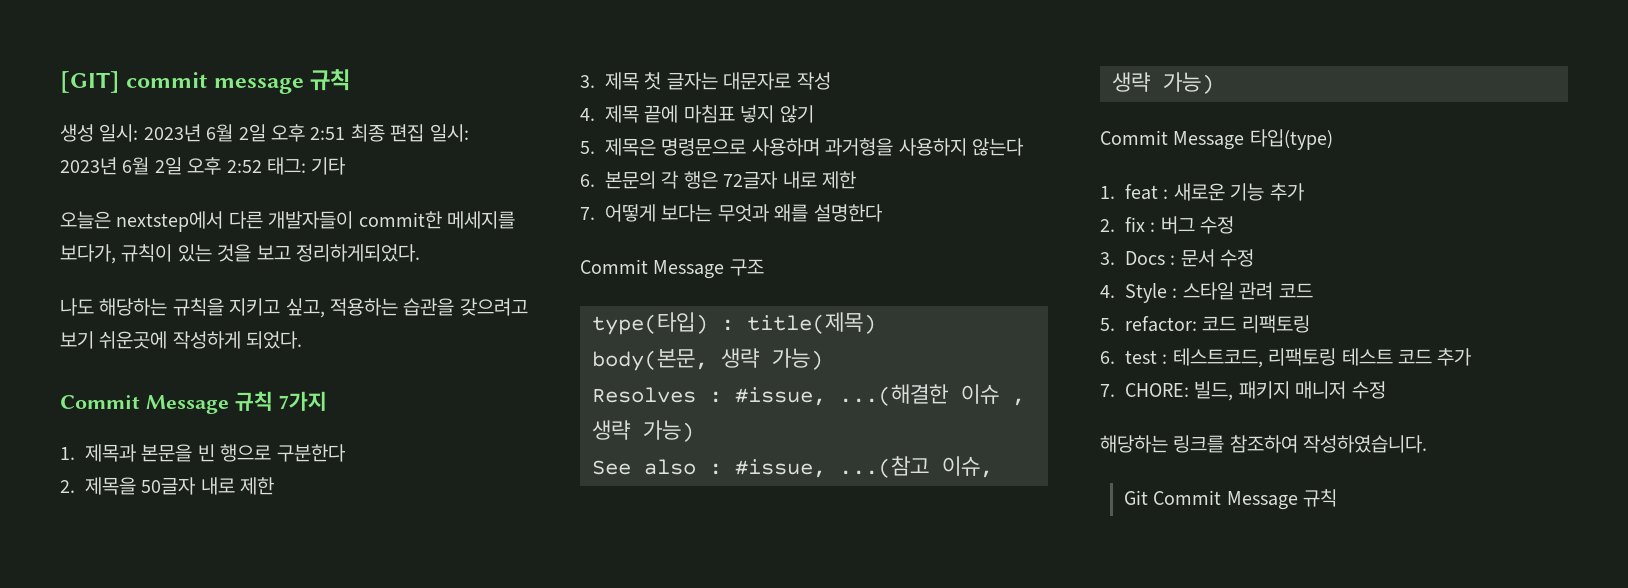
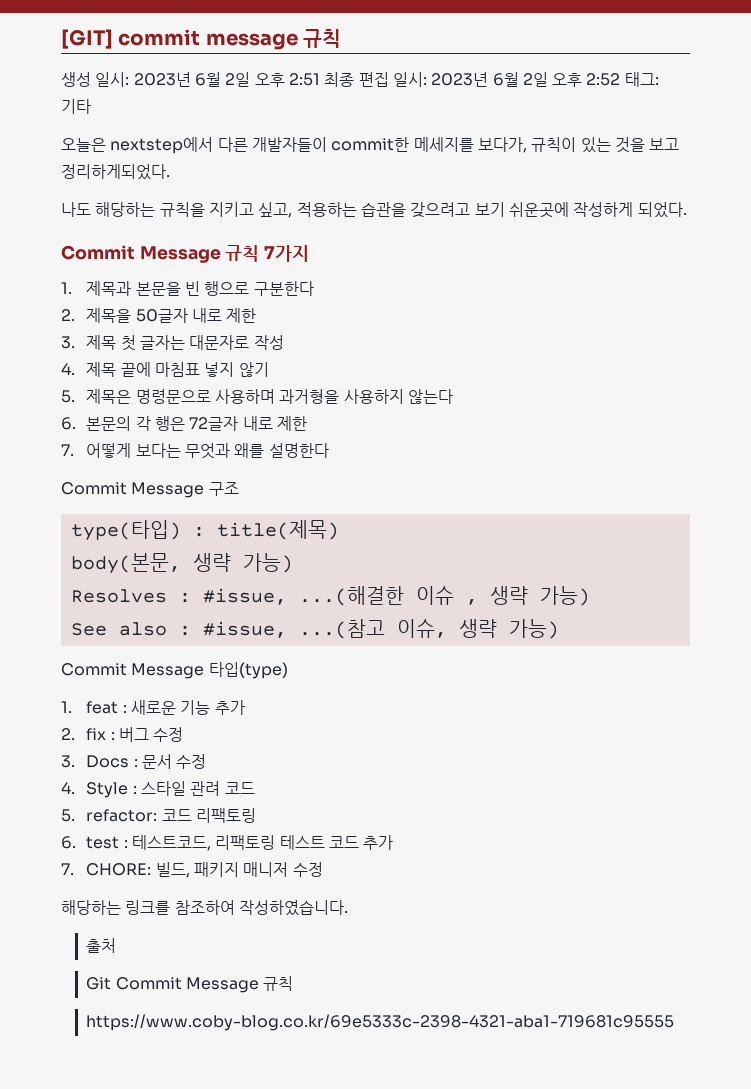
(1428, 444) none -> [86,938,117,953] // 출처
(1338, 498) none -> [86,1014,675,1031] // https://www.coby-blog.co.kr/69e5333c-2398-4321-aba1-719681c95555

